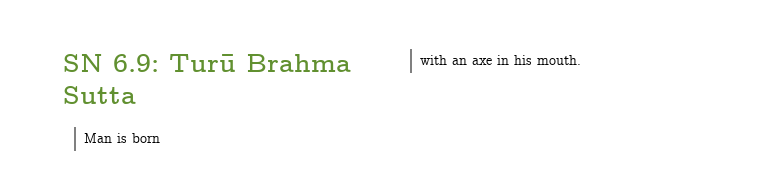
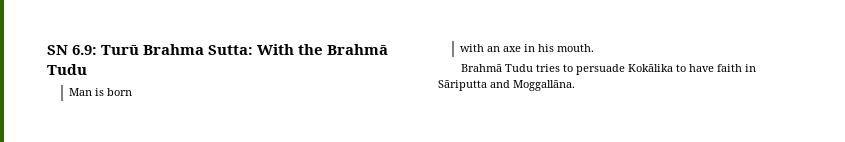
[63,86,136,104] Sutta -> [208,44,389,55] [47,64,87,75] Sutta: With the Brahmā Tudu
(581, 60) none -> [460,64,756,75] [438,80,575,91] // Brahmā Tudu tries to persuade Kokālika to have faith in Sāriputta and Moggallāna.

